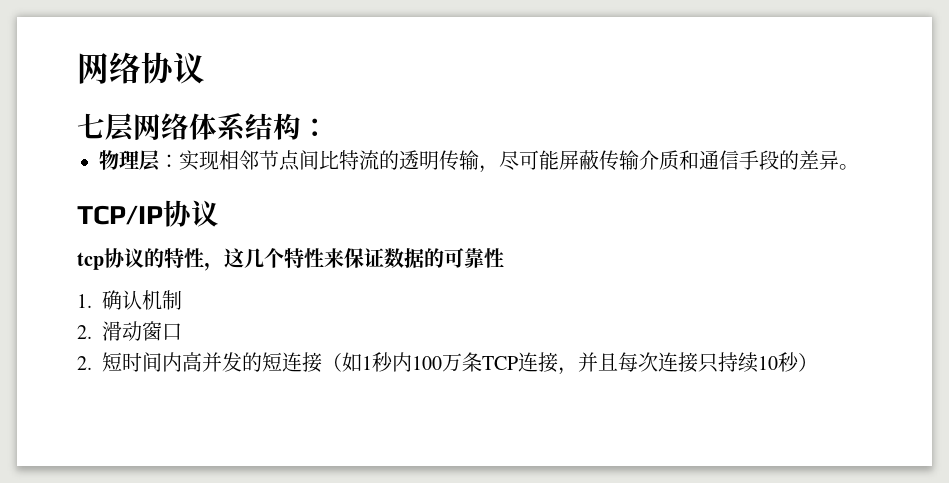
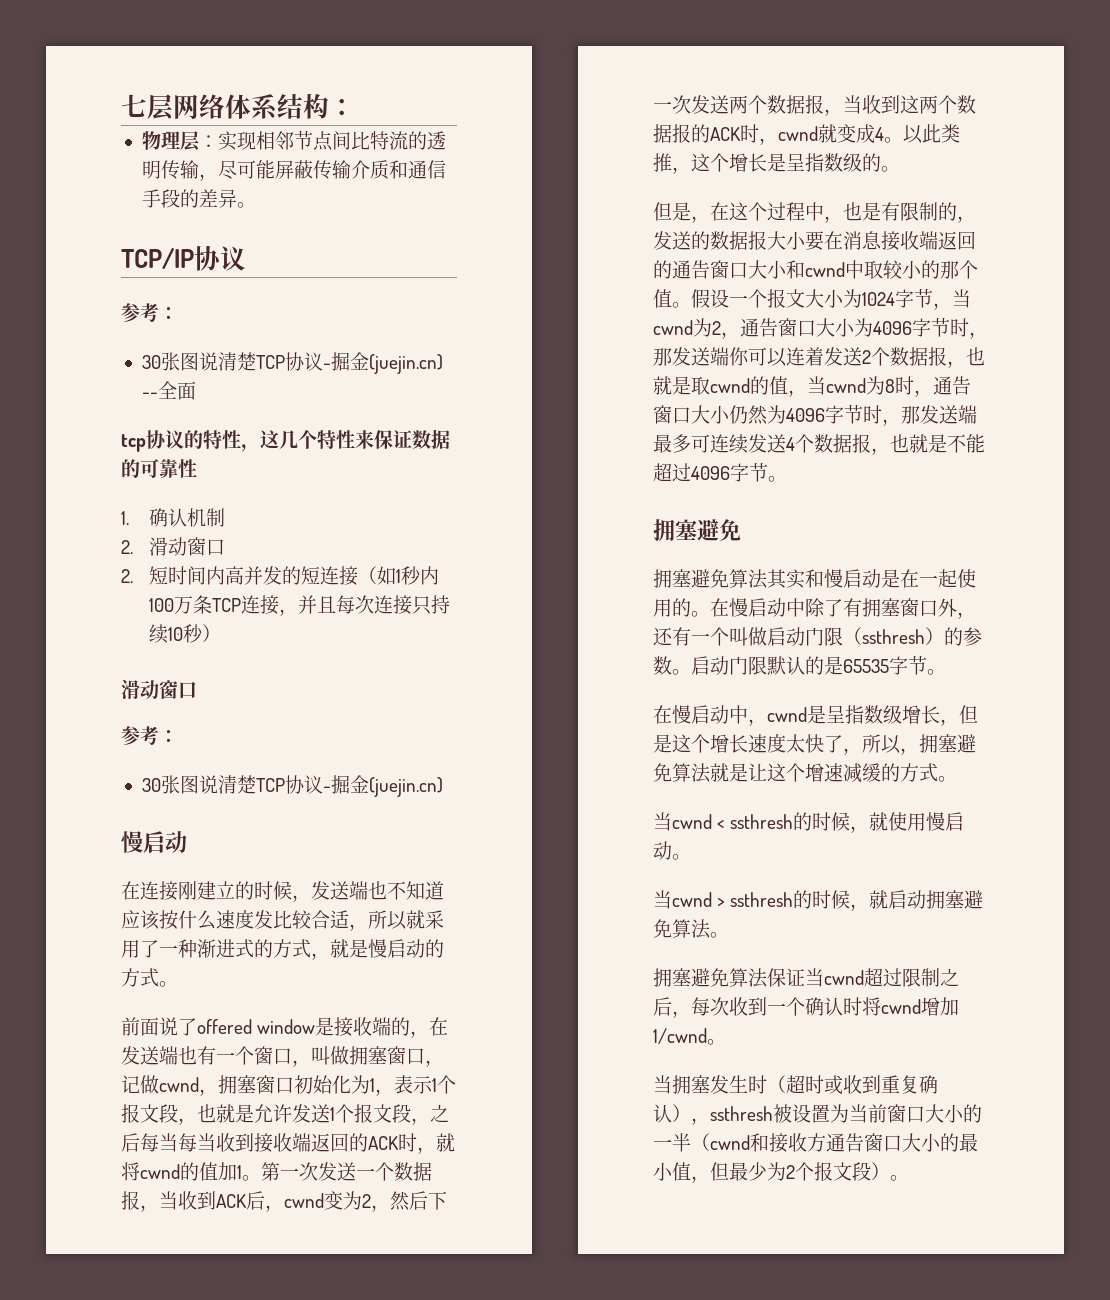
[77,52,205,84] 网络协议 // -> (121, 106) none
(219, 213) none -> [121,303,178,322] [141,352,443,374] [141,381,196,400] // 参考： // 30张图说清楚TCP协议-掘金(juejin.cn) --全面
(818, 362) none -> [121,680,197,700] [121,726,178,745] [141,775,443,797] [121,831,187,853] [121,881,444,902] [121,910,444,931] [121,939,444,960] [121,968,178,987] [121,1017,449,1038] [121,1046,444,1067] [121,1075,456,1096] [121,1104,449,1125] [121,1133,455,1154] [121,1162,432,1181] [121,1191,447,1212] [653,95,976,116] [653,124,960,145] [653,153,900,174] [653,202,976,223] [653,231,976,251] [653,260,978,279] [653,288,971,310] [653,317,988,339] [653,347,985,368] [653,376,971,397] [653,404,977,426] [653,434,985,455] [653,462,787,482] [653,519,741,542] [653,569,976,589] [653,598,976,619] [653,627,982,646] [653,655,946,675] [653,705,978,726] [653,734,976,755] [653,763,957,783] [653,812,965,833] [653,841,691,860] [653,890,984,911] [653,919,729,939] [653,968,959,988] [653,997,959,1018] [653,1028,726,1045] [653,1075,938,1095] [653,1104,982,1125] [653,1133,978,1153] [653,1162,909,1183] // 滑动窗口 // 参考： // 30张图说清楚TCP协议-掘金(juejin.cn) // 慢启动 // 在连接刚建立的时候，发送端也不知道应该按什么速度发比较合适，所以就采用了一种渐进式的方式，就是慢启动的方式。 // 前面说了offered window是接收端的，在发送端也有一个窗口，叫做拥塞窗口，记做cwnd，拥塞窗口初始化为1，表示1个报文段，也就是允许发送1个报文段，之后每当每当收到接收端返回的ACK时，就将cwnd的值加1。第一次发送一个数据报，当收到ACK后，cwnd变为2，然后下一次发送两个数据报，当收到这两个数据报的ACK时，cwnd就变成4。以此类推，这个增长是呈指数级的。 // 但是，在这个过程中，也是有限制的，发送的数据报大小要在消息接收端返回的通告窗口大小和cwnd中取较小的那个值。假设一个报文大小为1024字节，当cwnd为2，通告窗口大小为4096字节时，那发送端你可以连着发送2个数据报，也就是取cwnd的值，当cwnd为8时，通告窗口大小仍然为4096字节时，那发送端最多可连续发送4个数据报，也就是不能超过4096字节。 // 拥塞避免 // 拥塞避免算法其实和慢启动是在一起使用的。在慢启动中除了有拥塞窗口外，还有一个叫做启动门限（ssthresh）的参数。启动门限默认的是65535字节。 // 在慢启动中，cwnd是呈指数级增长，但是这个增长速度太快了，所以，拥塞避免算法就是让这个增速减缓的方式。 // 当cwnd < ssthresh的时候，就使用慢启动。 // 当cwnd > ssthresh的时候，就启动拥塞避免算法。 // 拥塞避免算法保证当cwnd超过限制之后，每次收到一个确认时将cwnd增加1/cwnd。 // 当拥塞发生时（超时或收到重复确认），ssthresh被设置为当前窗口大小的一半（cwnd和接收方通告窗口大小的最小值，但最少为2个报文段）。

